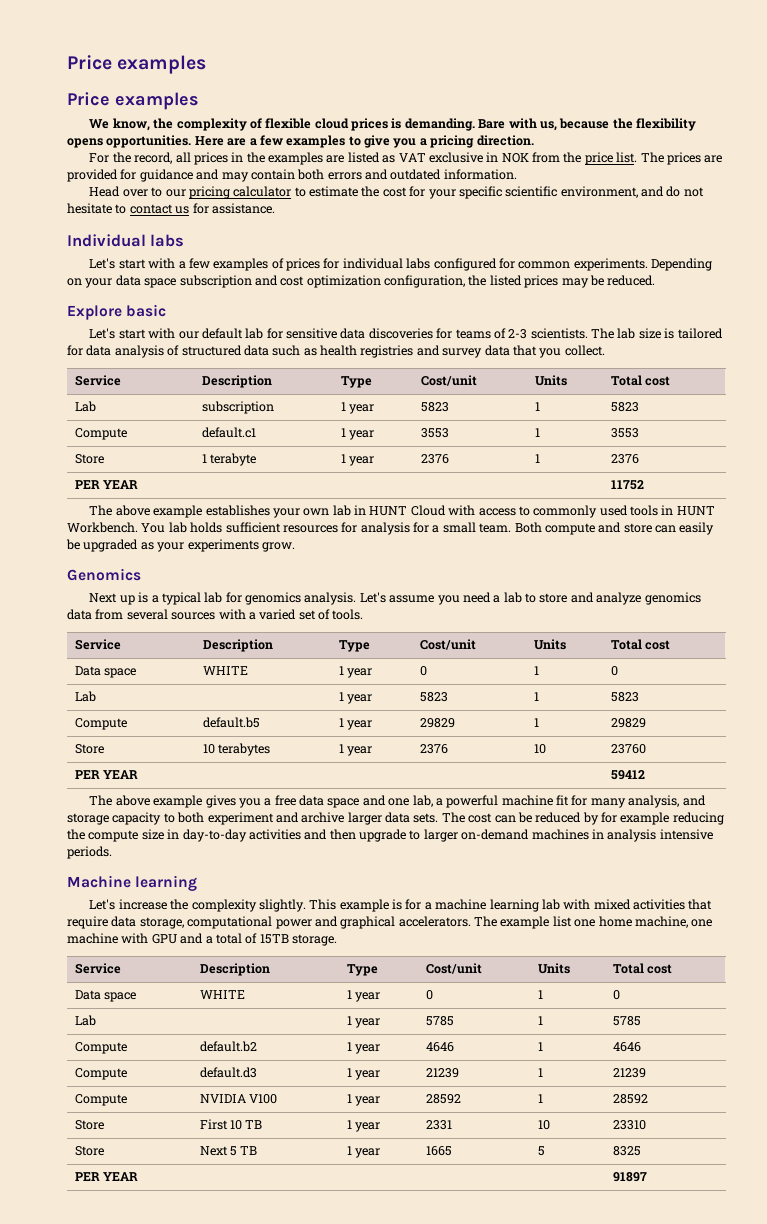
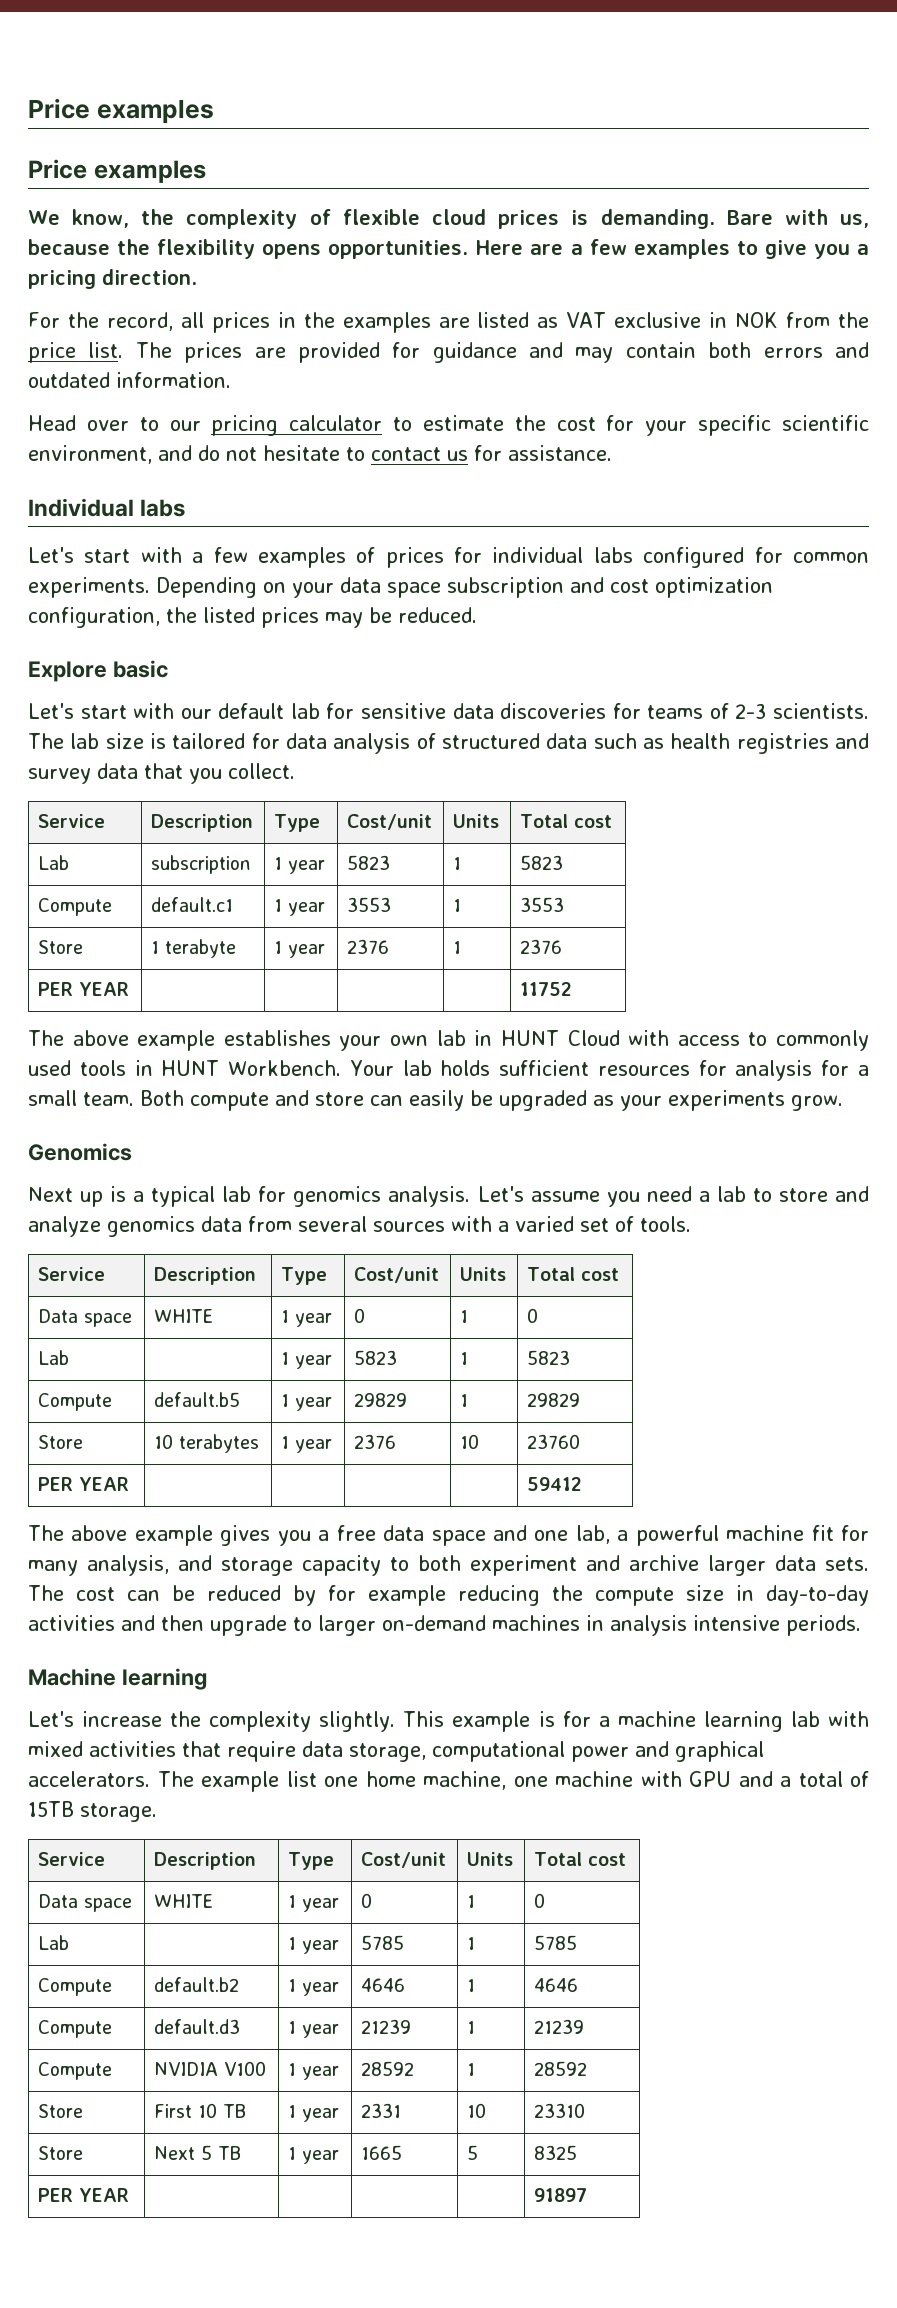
[141,523,166,533] You -> [349,1060,394,1076] Your

